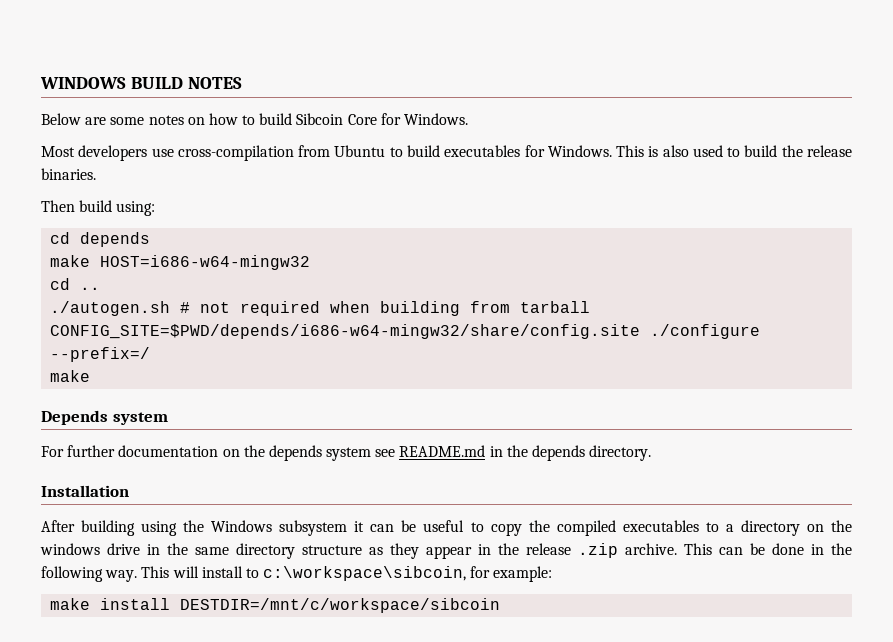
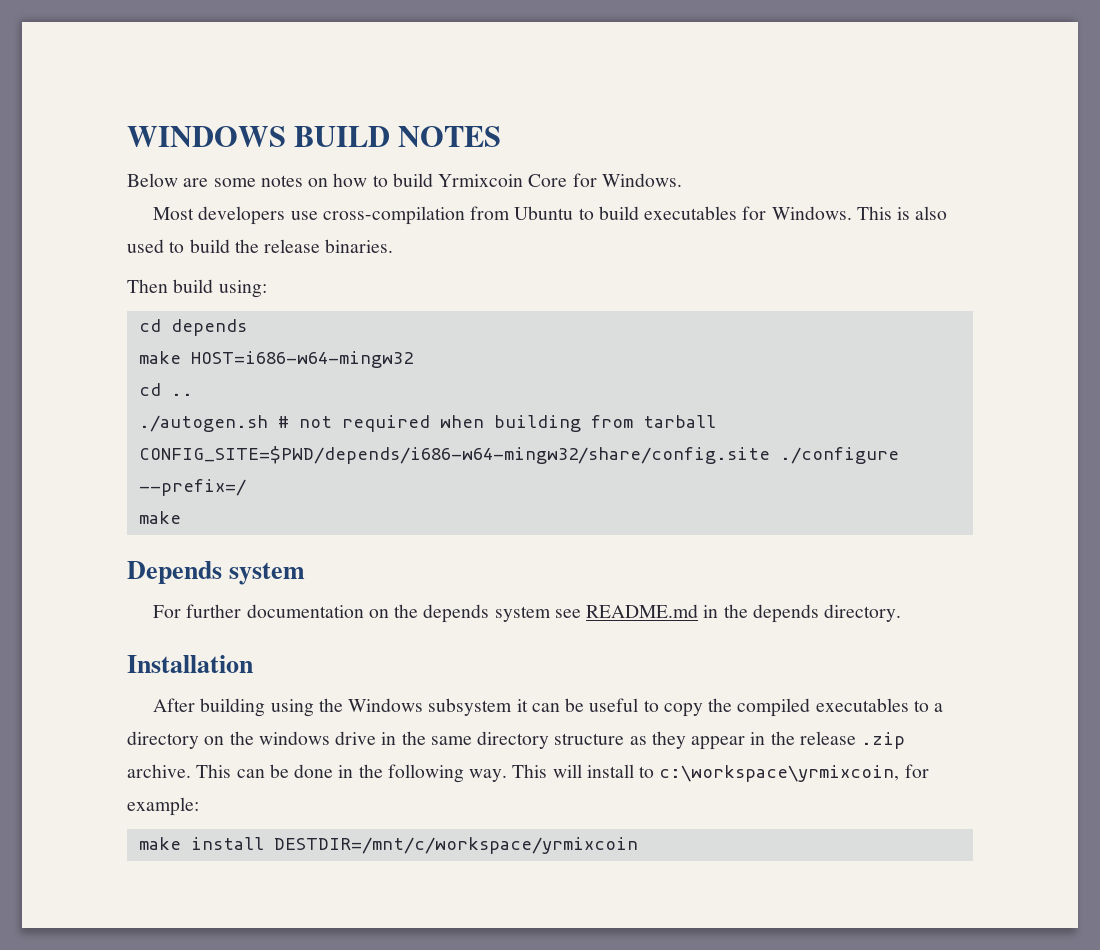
[296,113,344,125] Sibcoin -> [438,174,524,187] Yrmixcoin
[263,566,467,581] c:\workspace\sibcoin, -> [659,765,900,782] c:\workspace\yrmixcoin,
[180,598,501,613] DESTDIR=/mnt/c/workspace/sibcoin -> [273,837,638,854] DESTDIR=/mnt/c/workspace/yrmixcoin

